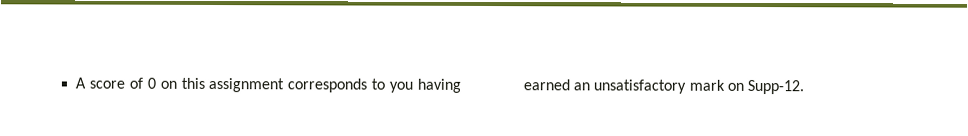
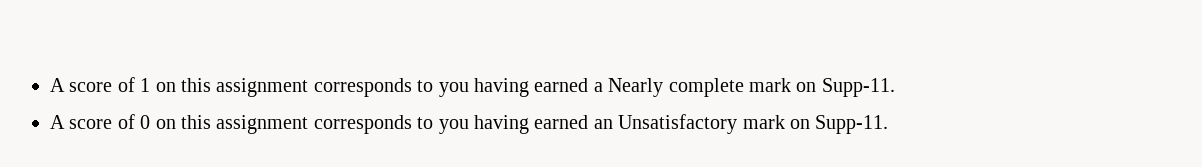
[75,77,143,89] A score of -> [50,77,895,97] [50,114,135,129] A score of 1 on this assignment corresponds to you having earned a Nearly complete mark on Supp-11. // A score of
[593,79,804,95] unsatisfactory mark on Supp-12. -> [618,114,889,134] Unsatisfactory mark on Supp-11.

